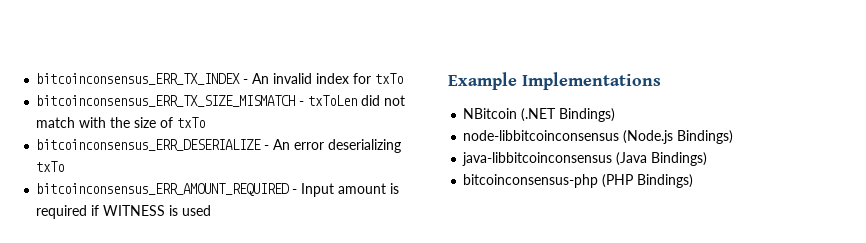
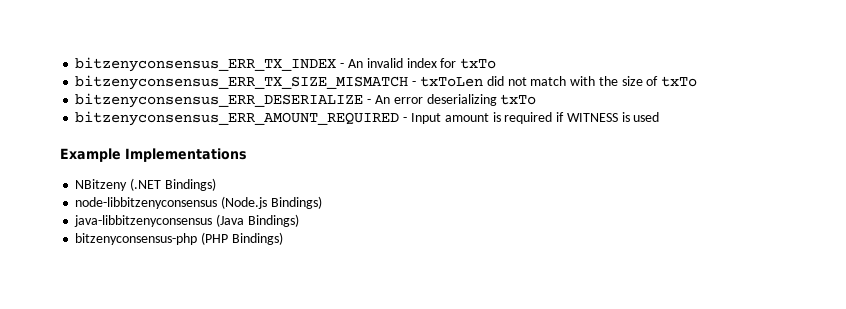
[36,73,241,85] bitcoinconsensus_ERR_TX_INDEX -> [75,57,337,72] bitzenyconsensus_ERR_TX_INDEX
[36,95,296,107] bitcoinconsensus_ERR_TX_SIZE_MISMATCH -> [75,75,409,90] bitzenyconsensus_ERR_TX_SIZE_MISMATCH
[36,139,262,151] bitcoinconsensus_ERR_DESERIALIZE -> [75,93,364,108] bitzenyconsensus_ERR_DESERIALIZE
[36,183,290,196] bitcoinconsensus_ERR_AMOUNT_REQUIRED -> [75,111,400,126] bitzenyconsensus_ERR_AMOUNT_REQUIRED
[463,108,518,119] NBitcoin -> [75,179,128,191] NBitzeny
[463,130,620,141] node-libbitcoinconsensus -> [75,197,218,209] node-libbitzenyconsensus
[462,152,613,166] java-libbitcoinconsensus -> [74,215,213,227] java-libbitzenyconsensus
[463,174,599,188] bitcoinconsensus-php -> [75,233,198,245] bitzenyconsensus-php

